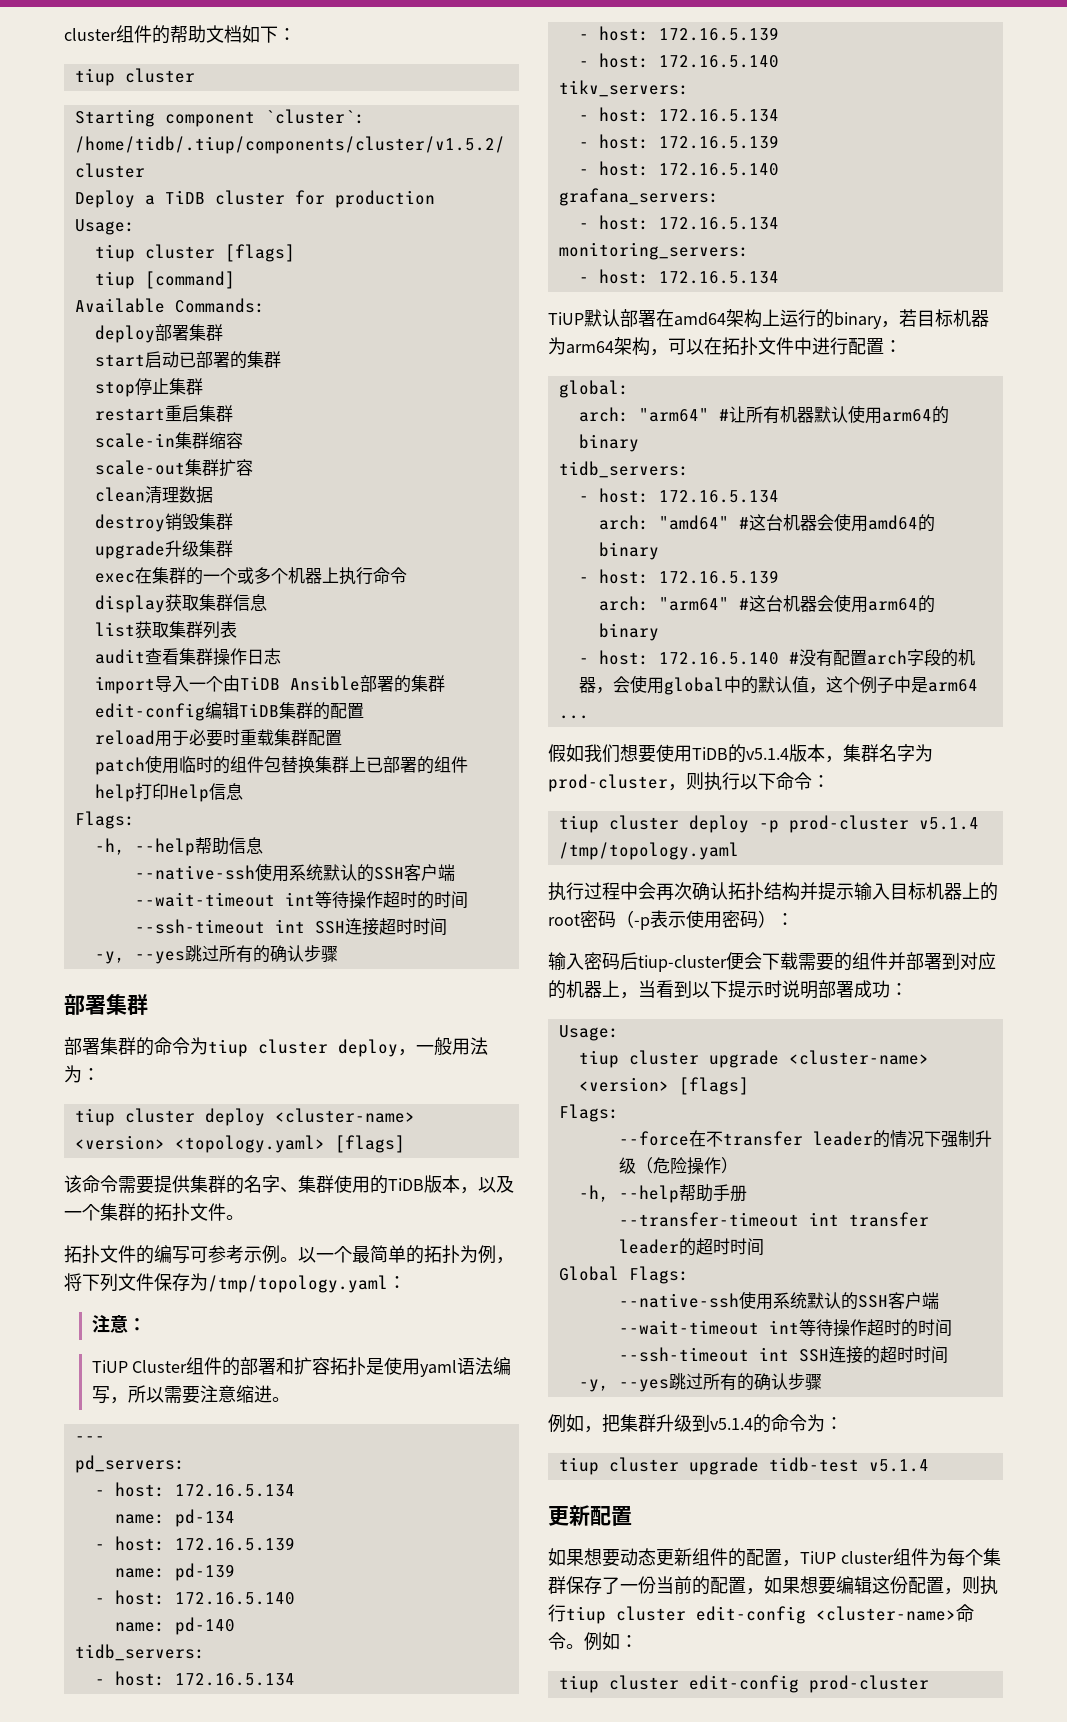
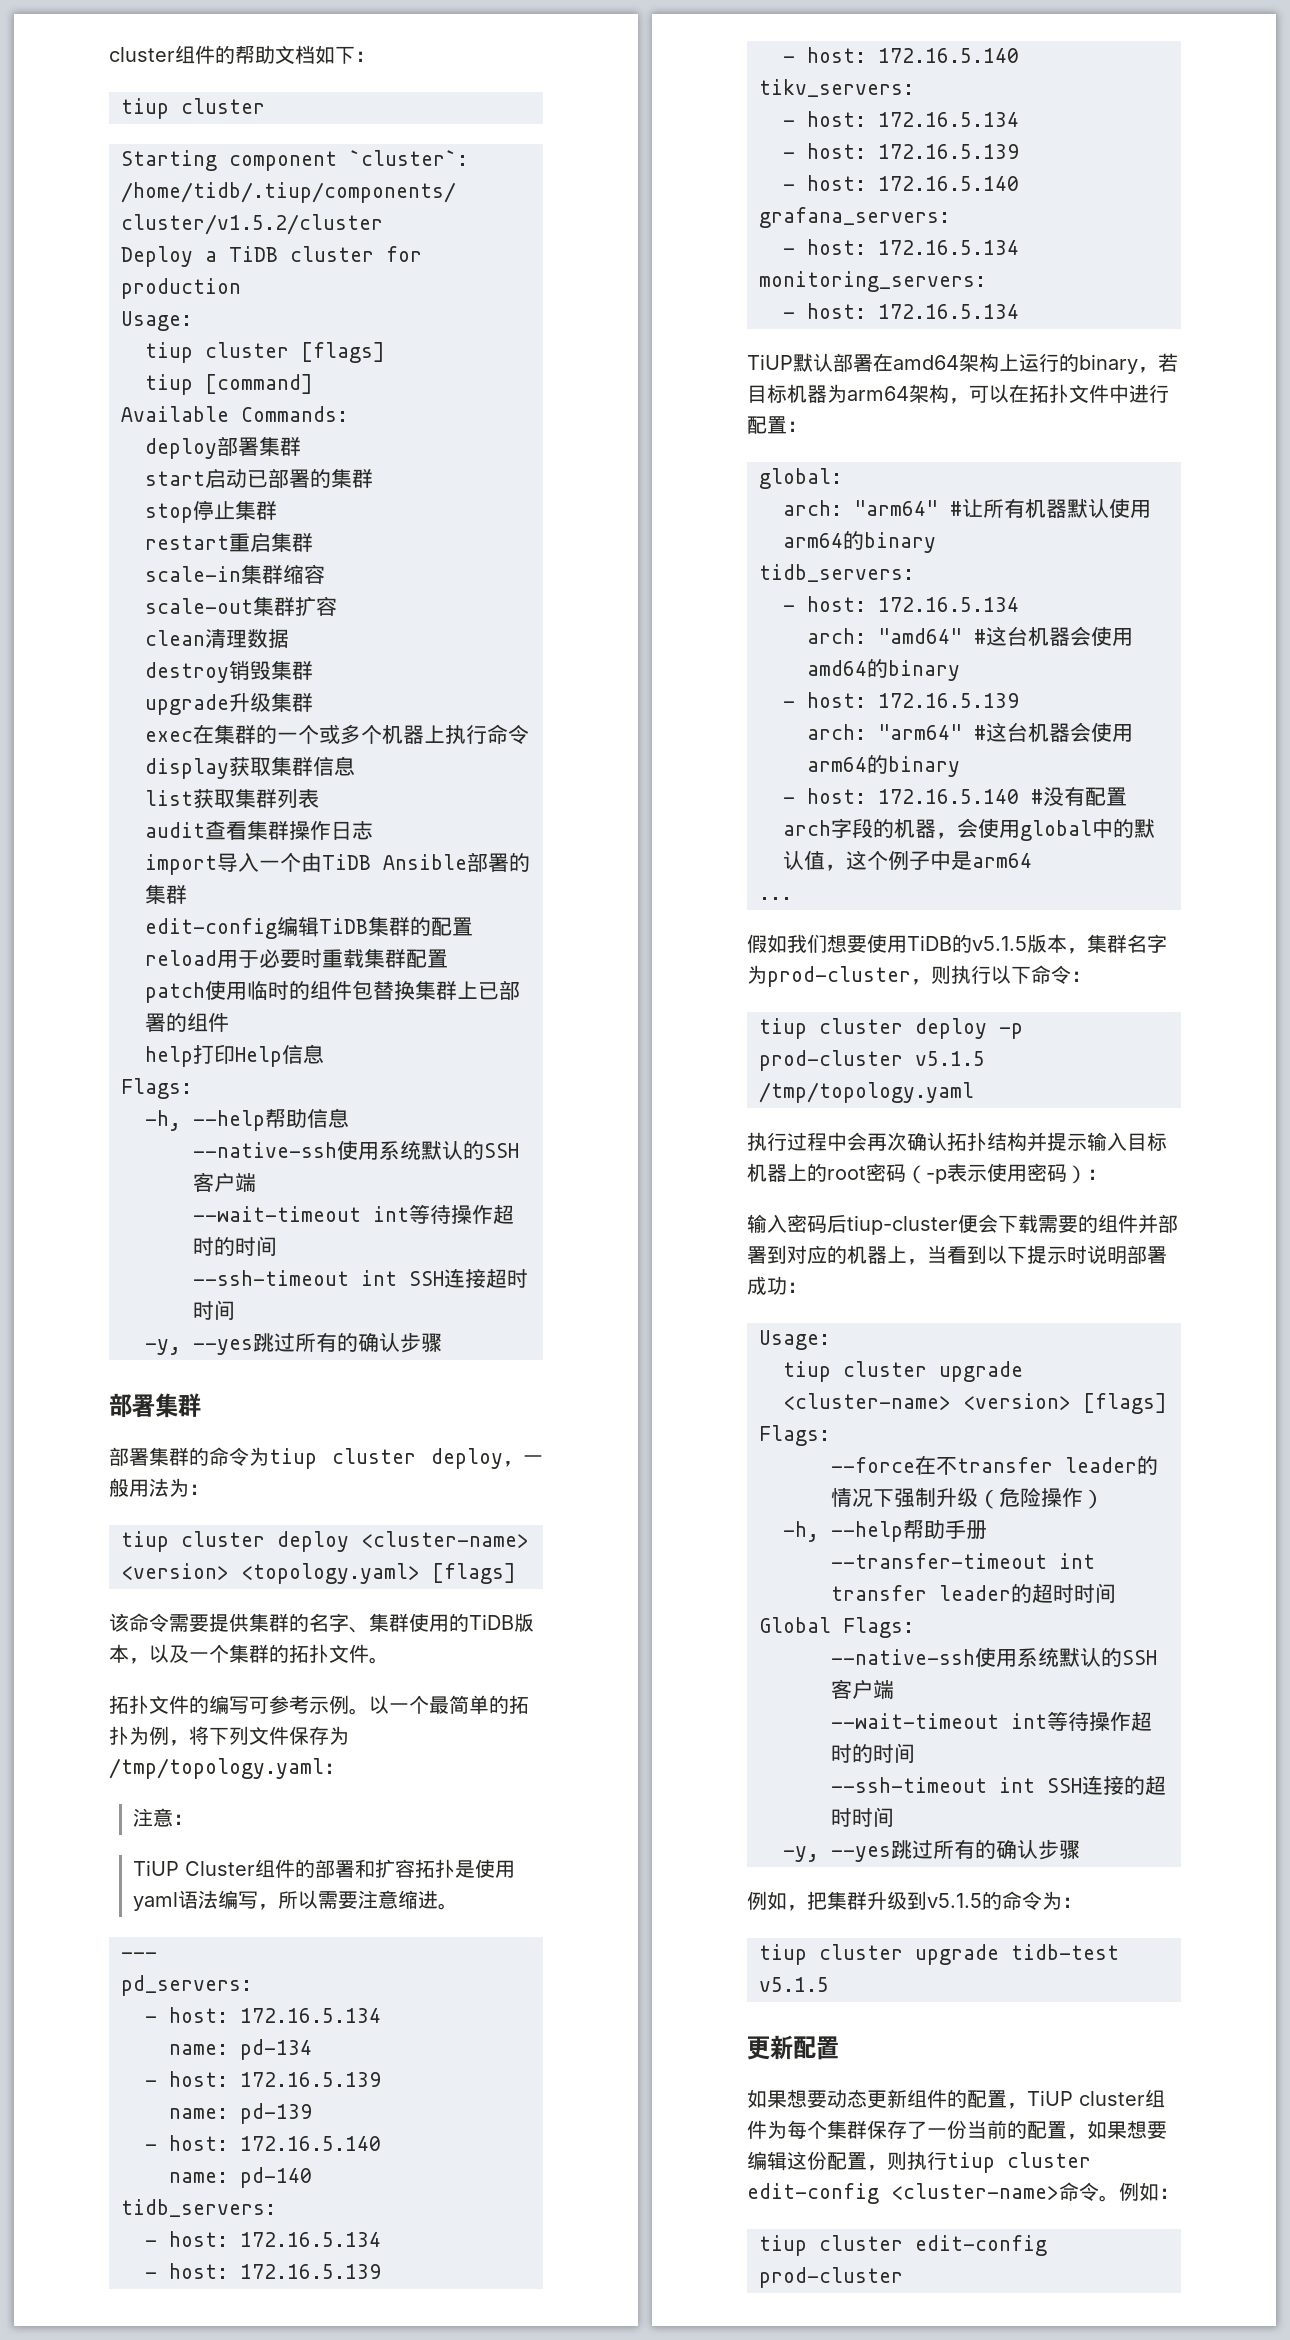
[746,748,789,760] v5.1.4 -> [972,936,1027,951] v5.1.5
[918,817,979,830] v5.1.4 -> [915,1051,985,1066] v5.1.5
[710,1418,753,1430] v5.1.4 -> [927,1893,982,1908] v5.1.5
[868,1459,929,1472] v5.1.4 -> [759,1977,829,1992] v5.1.5

